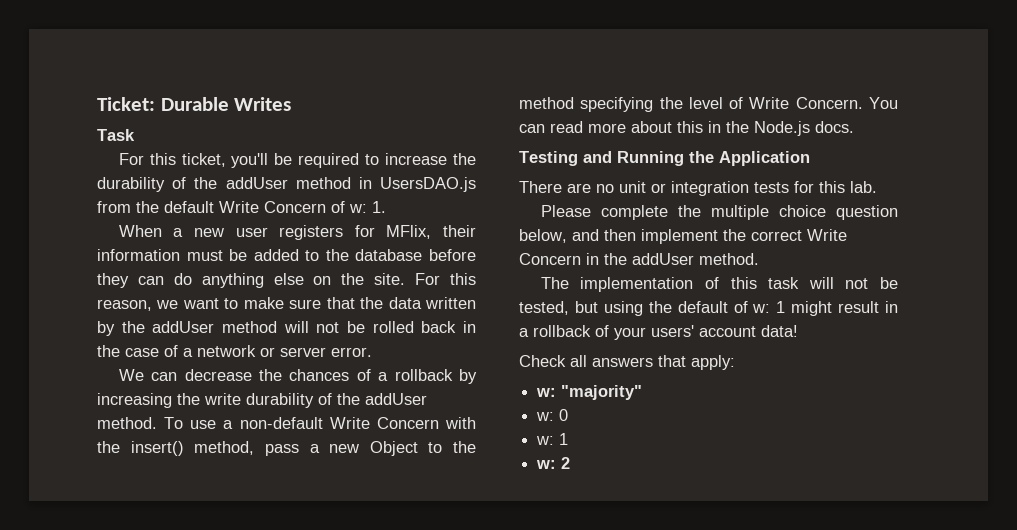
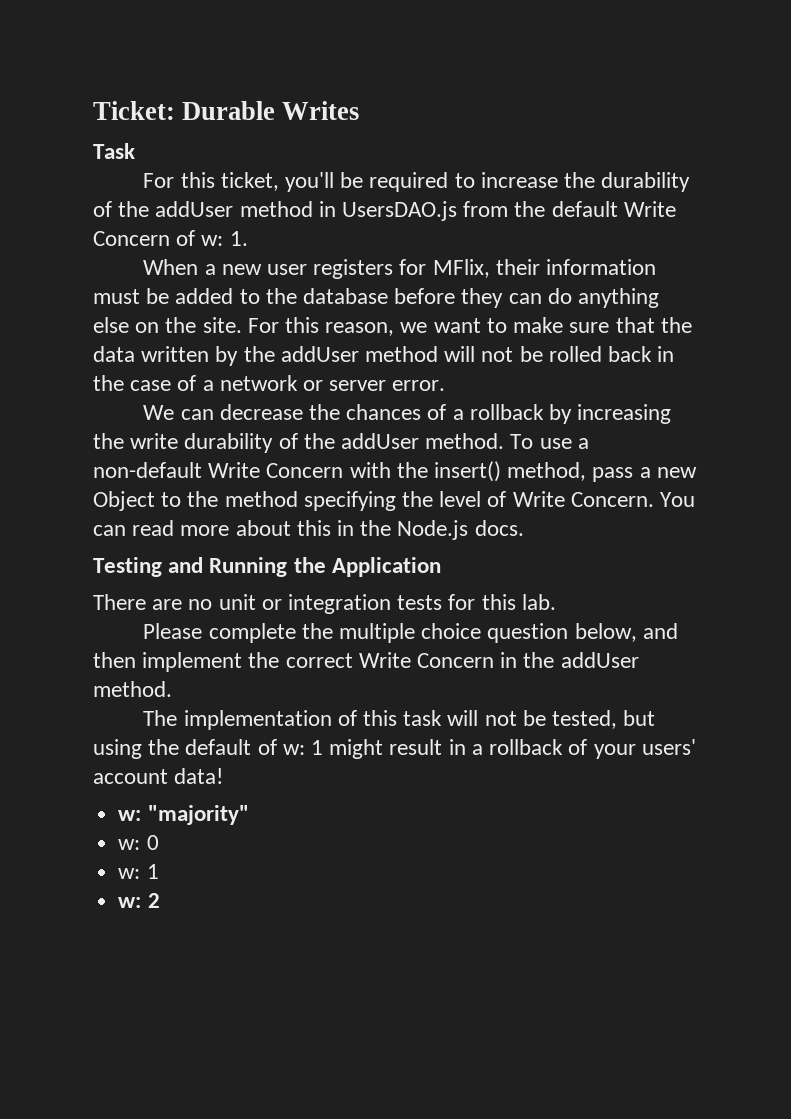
[519,355,735,370] // Check all answers that apply: -> (224, 776) none

